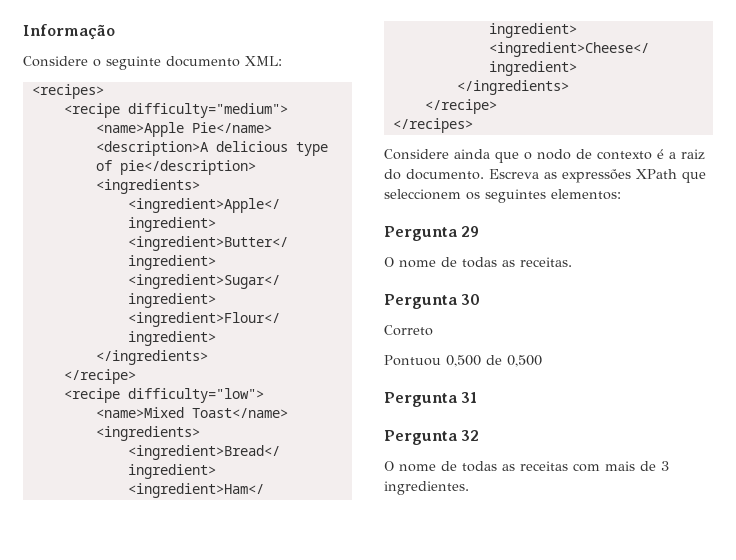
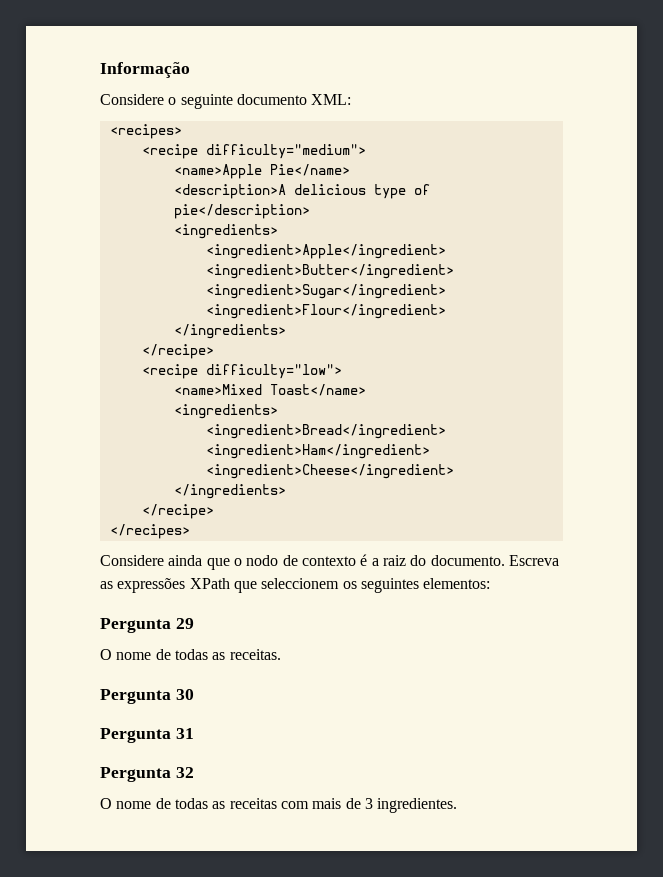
[384,325,433,336] [384,355,542,367] // Correto // Pontuou 0,500 de 0,500 -> (194, 694) none

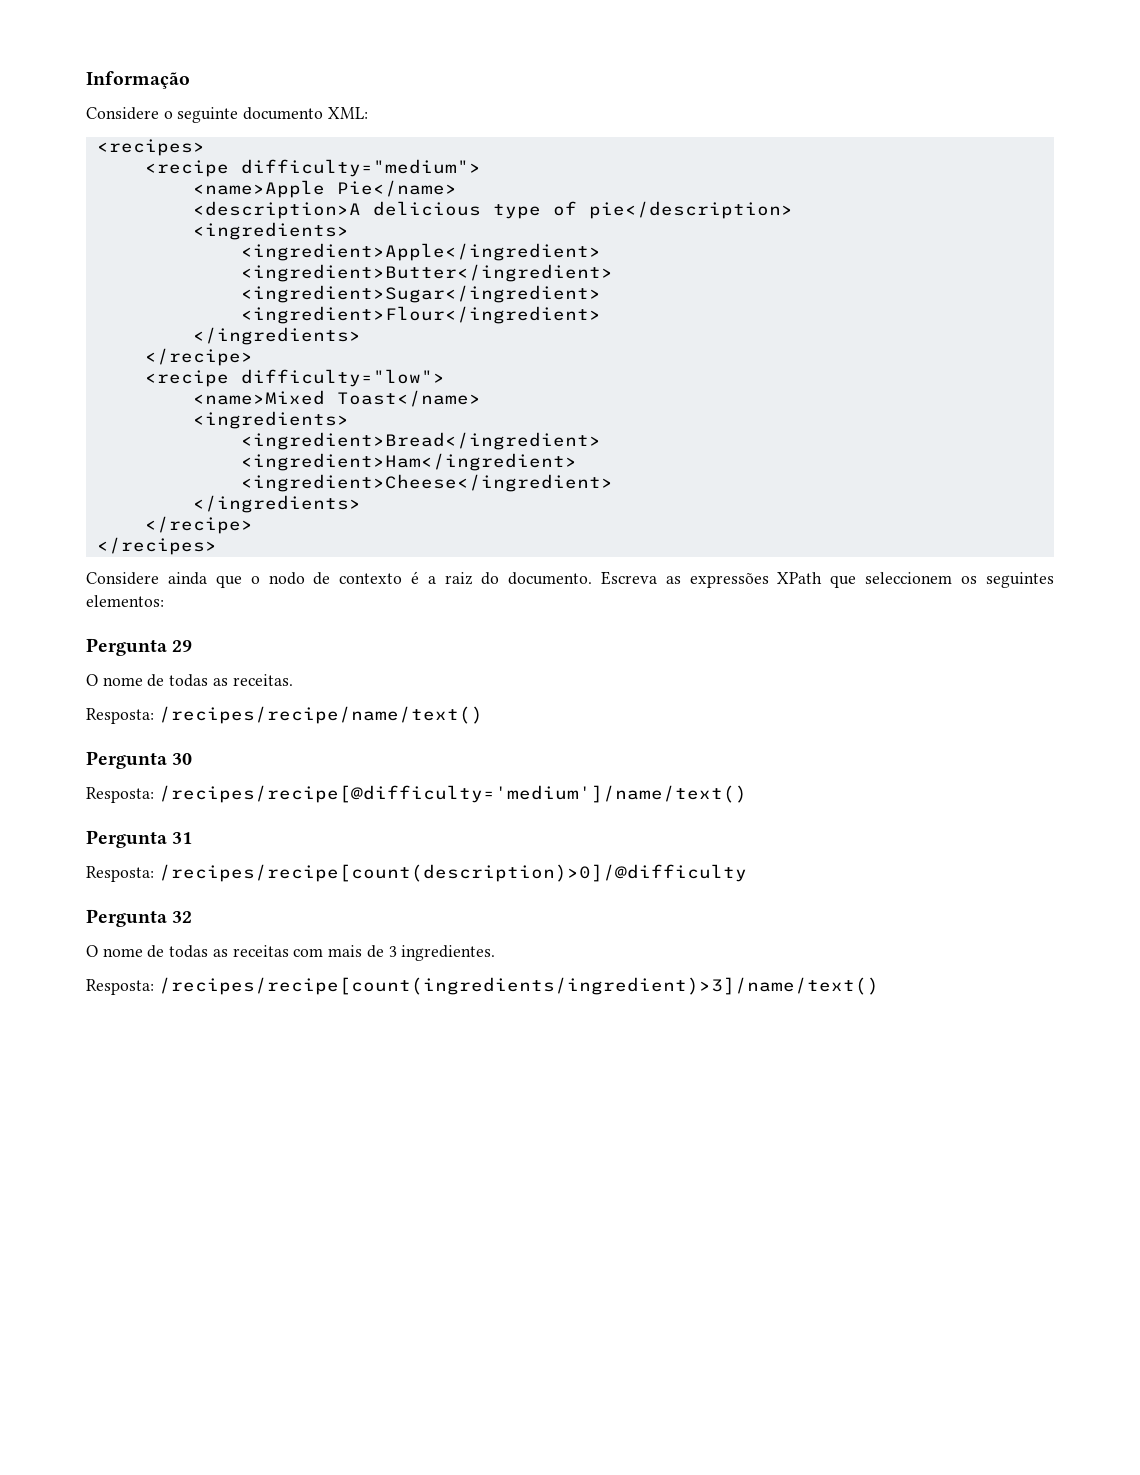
(281, 654) none -> [86,706,483,724] // Resposta: /recipes/recipe/name/text()
(194, 694) none -> [86,785,747,803] // Resposta: /recipes/recipe[@difficulty='medium']/name/text()
(194, 733) none -> [86,864,747,882] // Resposta: /recipes/recipe[count(description)>0]/@difficulty
(458, 805) none -> [86,977,879,995] // Resposta: /recipes/recipe[count(ingredients/ingredient)>3]/name/text()

